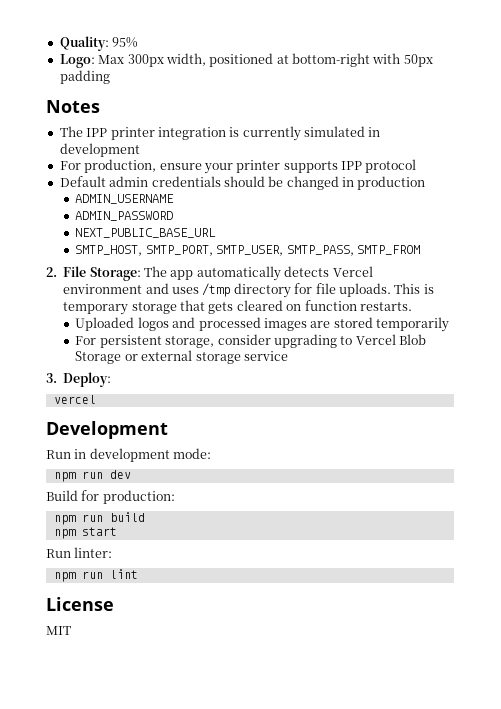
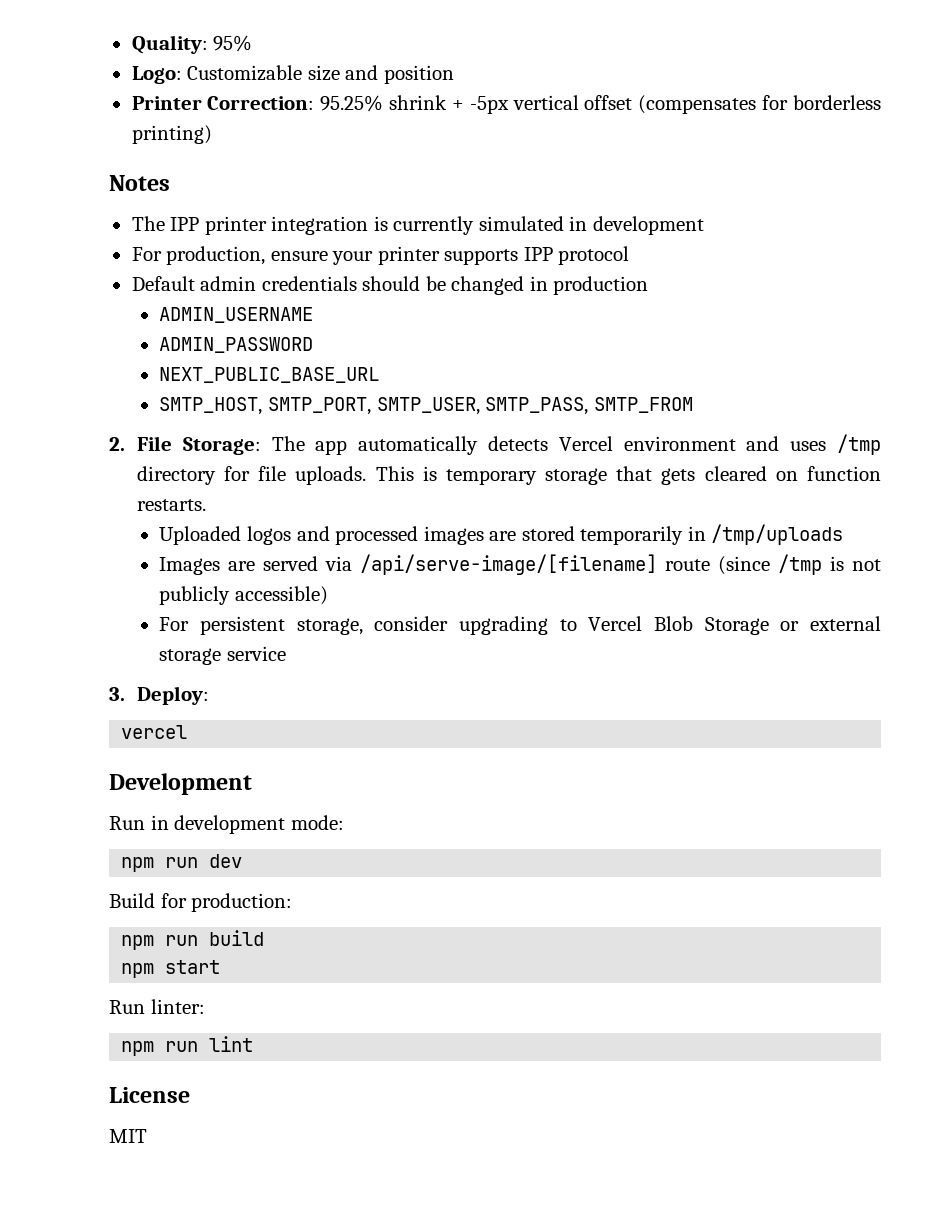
[98,53,433,67] [59,70,110,84] Max 300px width, positioned at bottom-right with 50px padding -> [187,65,454,84] [131,95,882,114] [131,125,212,144] Customizable size and position // Printer Correction: 95.25% shrink + -5px vertical offset (compensates for borderless printing)
(450, 324) none -> [687,524,844,545] [159,554,881,575] [159,586,328,605] in /tmp/uploads // Images are served via /api/serve-image/[filename] route (since /tmp is not publicly accessible)

